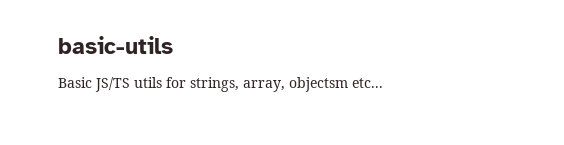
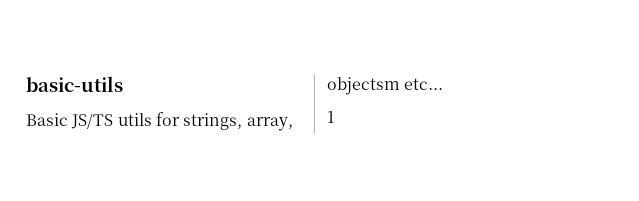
(383, 83) none -> [327,111,335,123] // 1

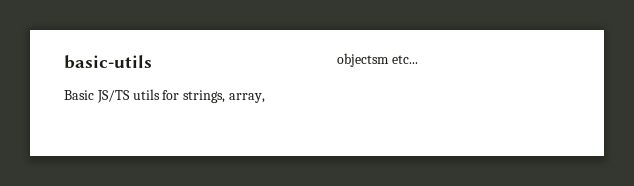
[327,111,335,123] // 1 -> (418, 59) none

